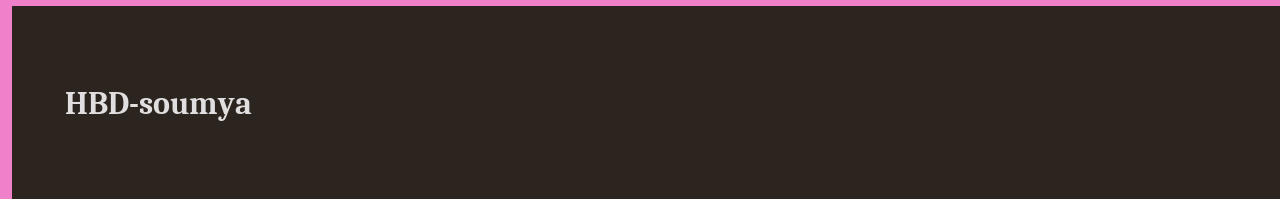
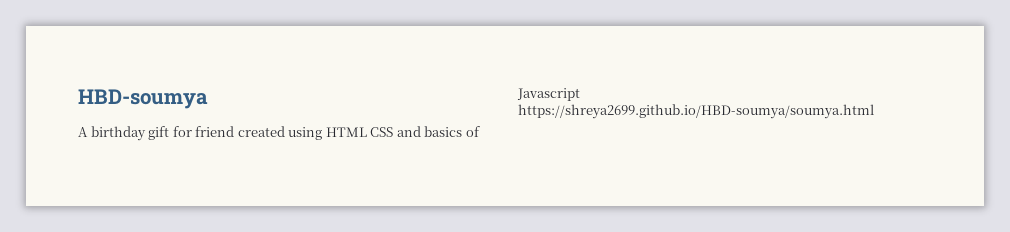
(252, 106) none -> [78,126,480,141] [517,88,580,101] [518,104,874,119] // A birthday gift for friend created using HTML CSS and basics of Javascript https://shreya2699.github.io/HBD-soumya/soumya.html

